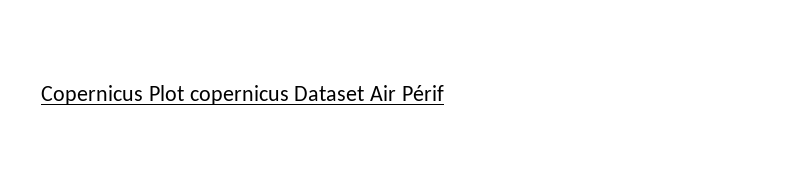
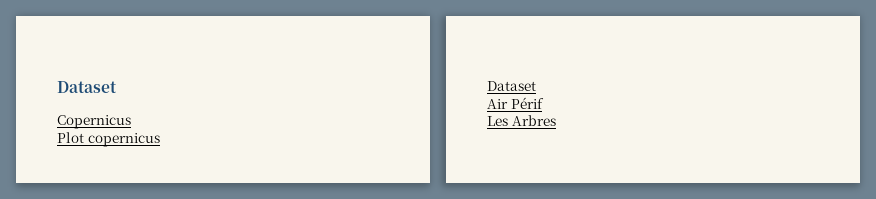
(41, 95) none -> [57,81,117,93] Dataset //
(143, 95) none -> (131, 122) //
[294,86,365,101] Dataset -> [487,81,536,91] // Dataset //
(445, 93) none -> [487,115,556,126] // Les Arbres

